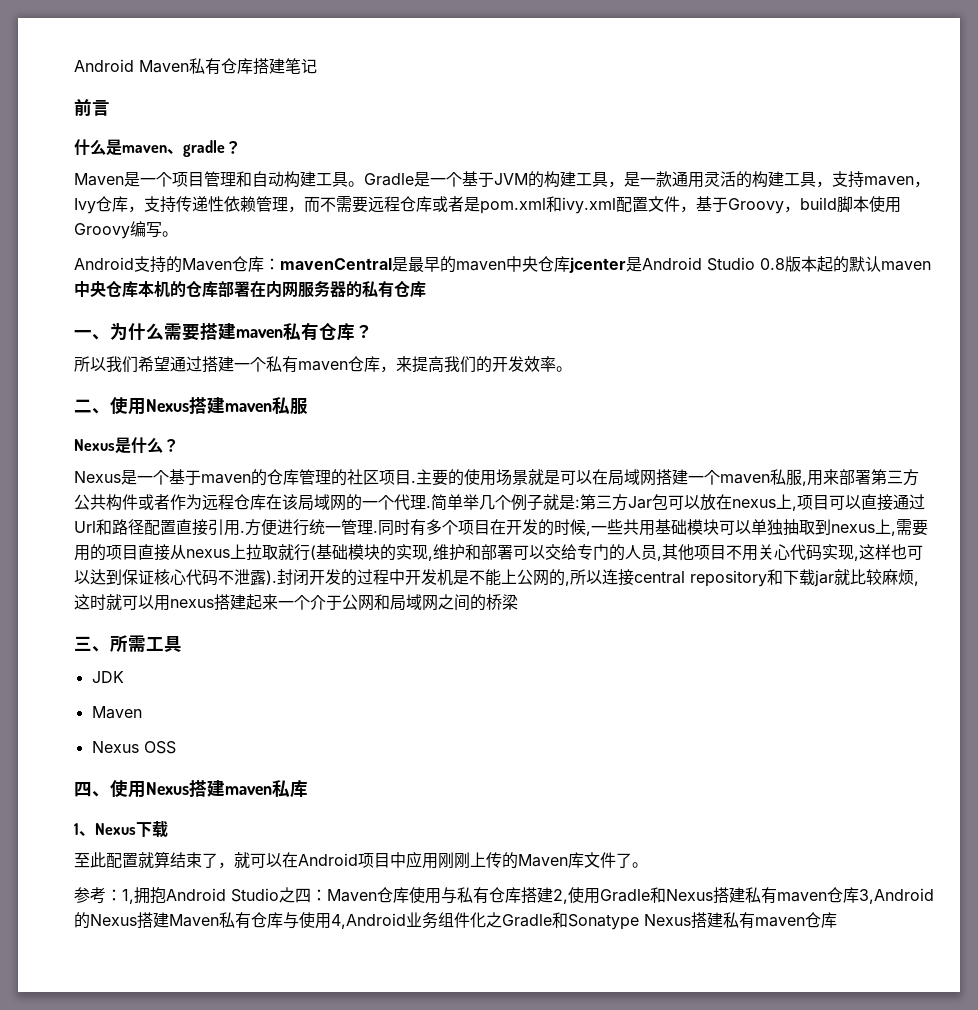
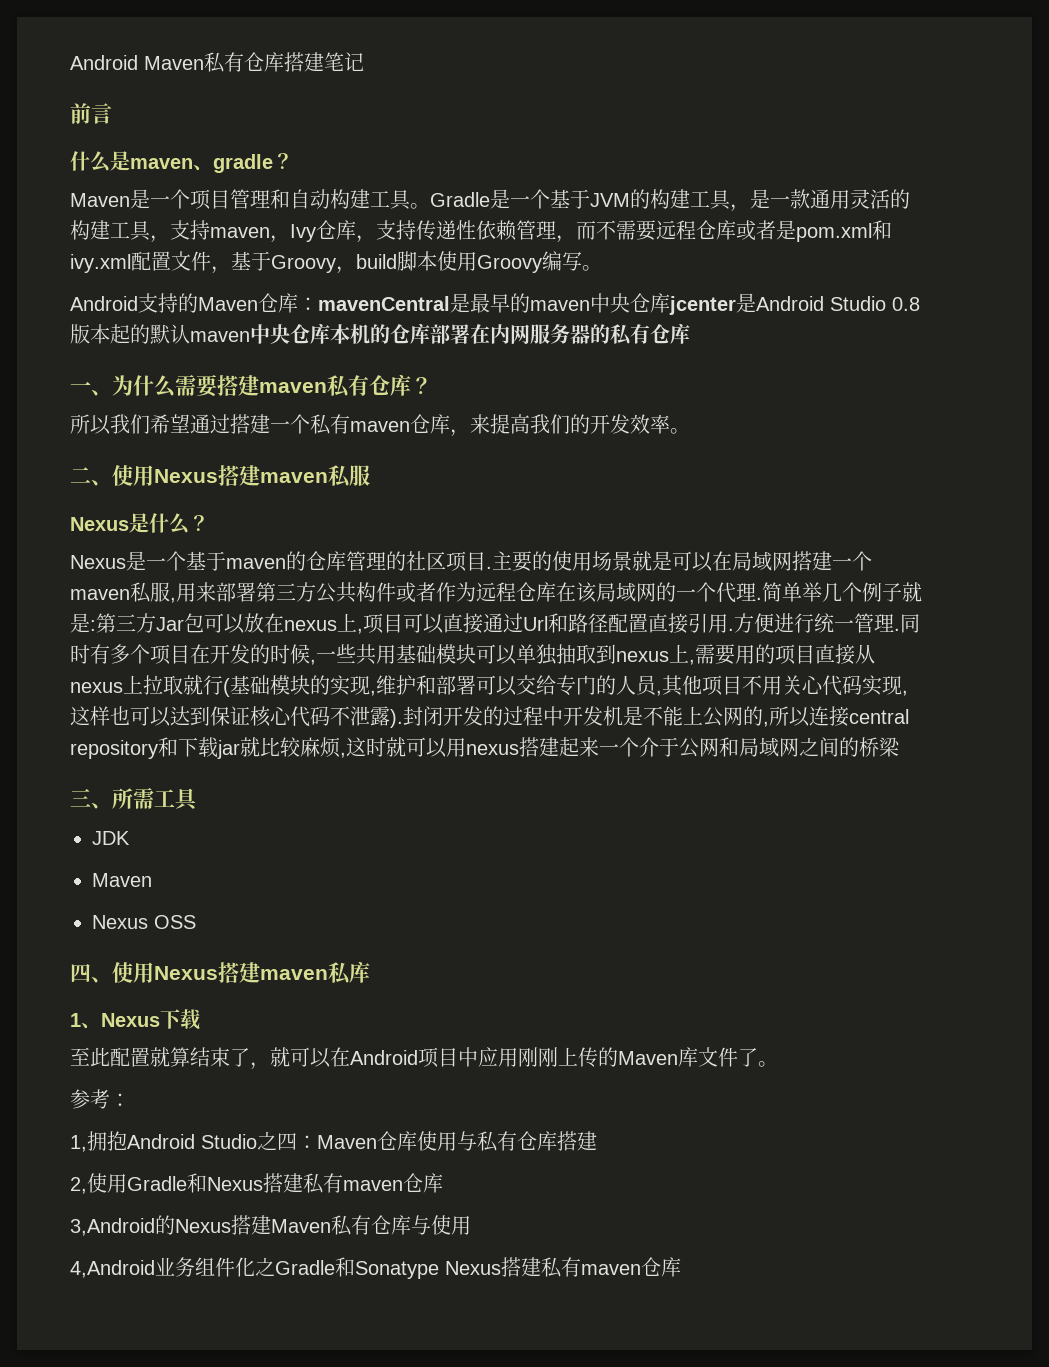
(122, 895) none -> (130, 1100) //
(553, 895) none -> (597, 1141) //
(859, 895) none -> (443, 1183) //
(331, 921) none -> (471, 1225) //

